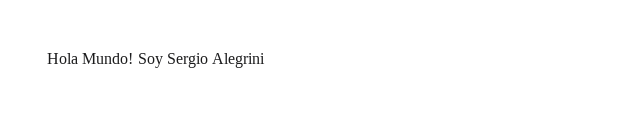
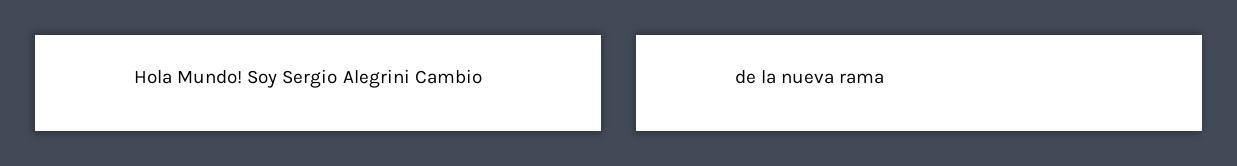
(266, 60) none -> [414,69,885,84] Cambio de la nueva rama

